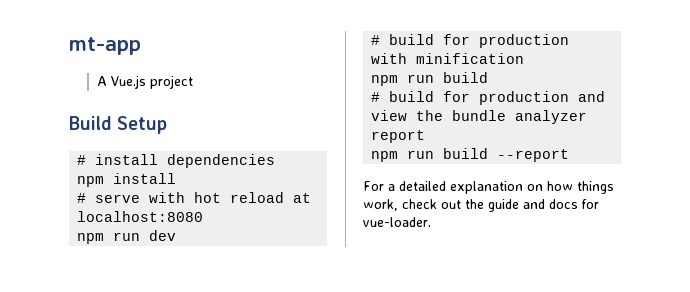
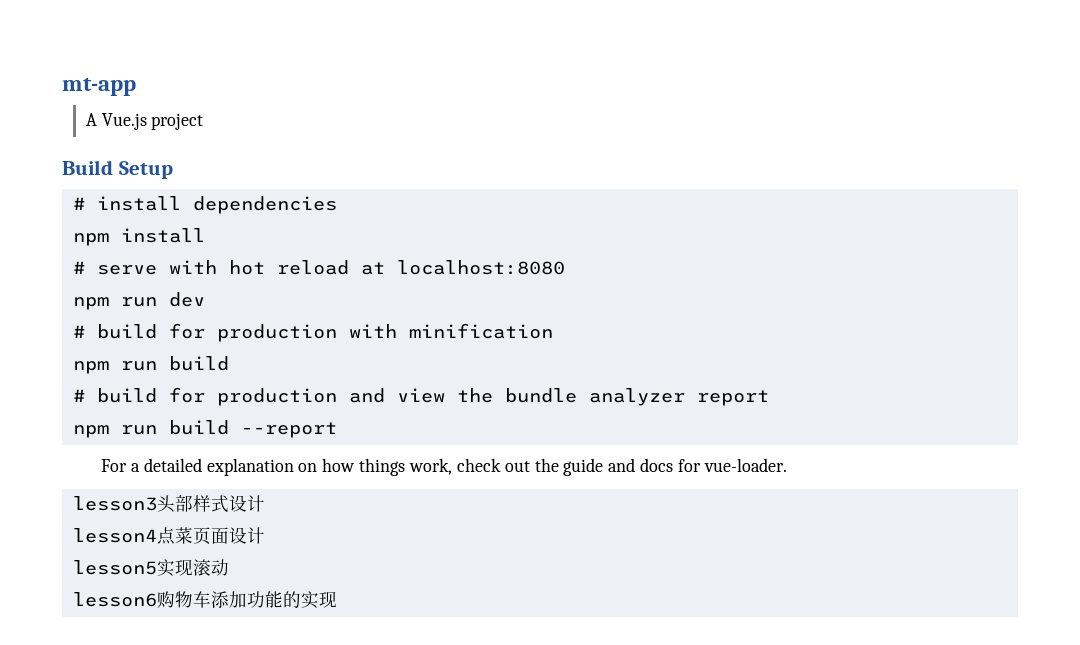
(431, 222) none -> [72,495,265,513] [72,527,265,545] [72,559,229,577] [72,591,337,609] // lesson3头部样式设计 // lesson4点菜页面设计 // lesson5实现滚动 // lesson6购物车添加功能的实现

